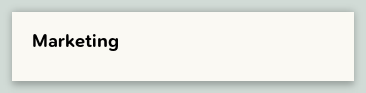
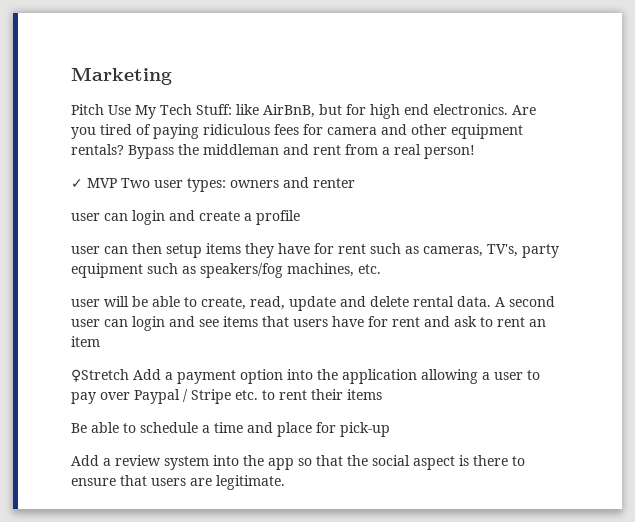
(119, 42) none -> [71,104,536,119] [71,124,523,139] [71,144,475,159] [71,177,355,192] [71,210,300,225] [71,243,559,258] [71,263,381,278] [71,296,555,311] [71,316,546,331] [71,336,100,347] [71,369,540,384] [71,389,382,404] [71,422,390,437] [71,455,525,470] [71,475,285,490] // Pitch Use My Tech Stuff: like AirBnB, but for high end electronics. Are you tired of paying ridiculous fees for camera and other equipment rentals? Bypass the middleman and rent from a real person! // ✓ MVP Two user types: owners and renter // user can login and create a profile // user can then setup items they have for rent such as cameras, TV's, party equipment such as speakers/fog machines, etc. // user will be able to create, read, update and delete rental data. A second user can login and see items that users have for rent and ask to rent an item // ♀Stretch Add a payment option into the application allowing a user to pay over Paypal / Stripe etc. to rent their items // Be able to schedule a time and place for pick-up // Add a review system into the app so that the social aspect is there to ensure that users are legitimate.

